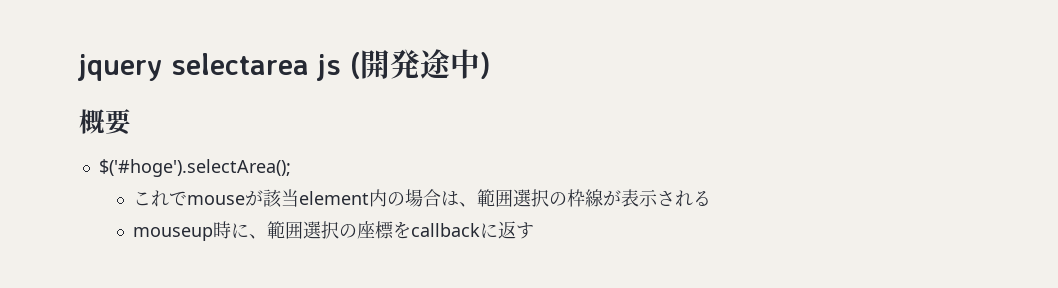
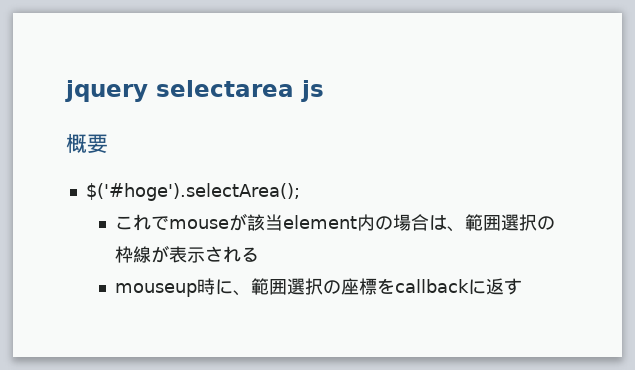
[350,49,491,79] (開発途中) -> (324, 91) none

